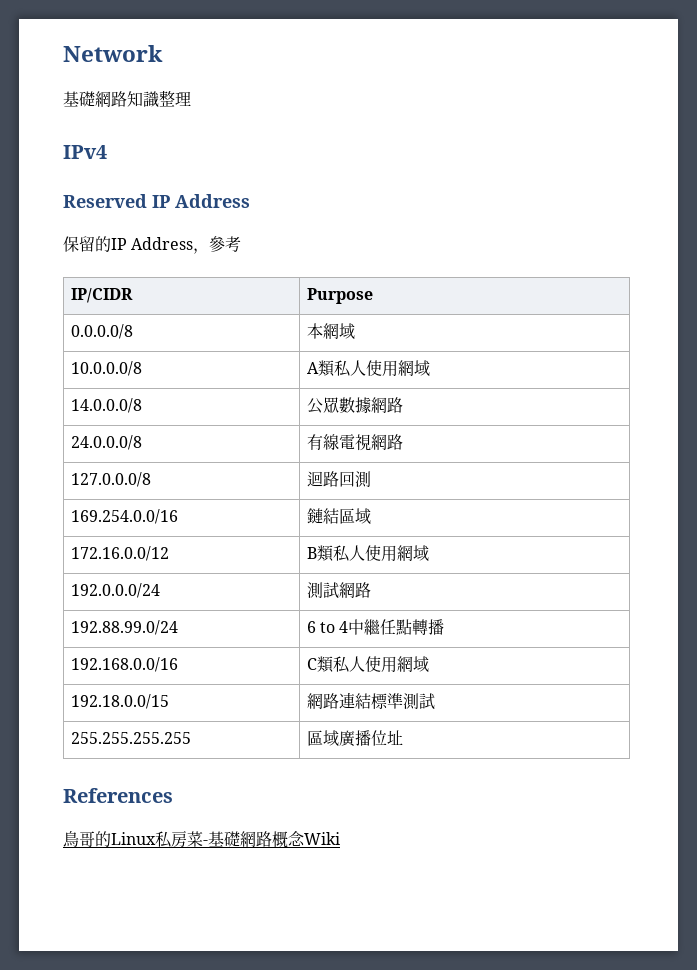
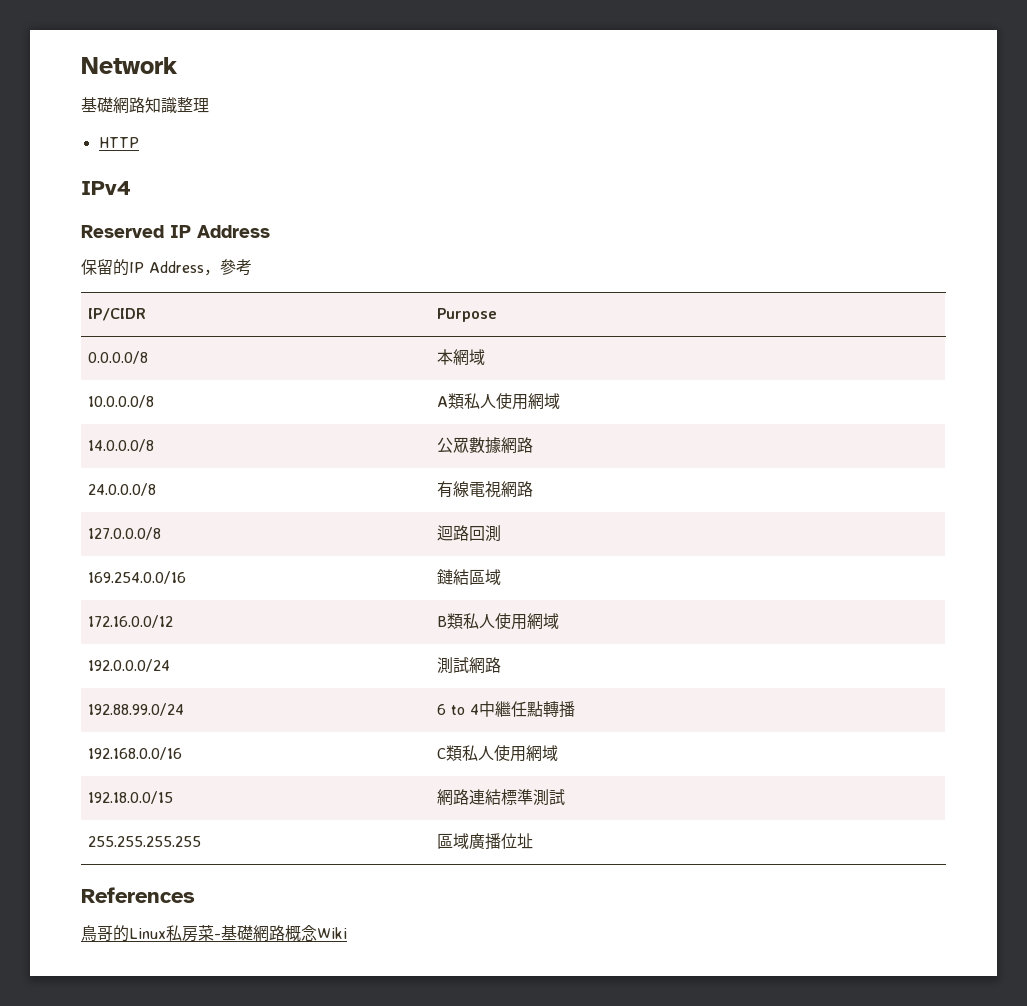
(191, 98) none -> [98,137,139,148] // HTTP

